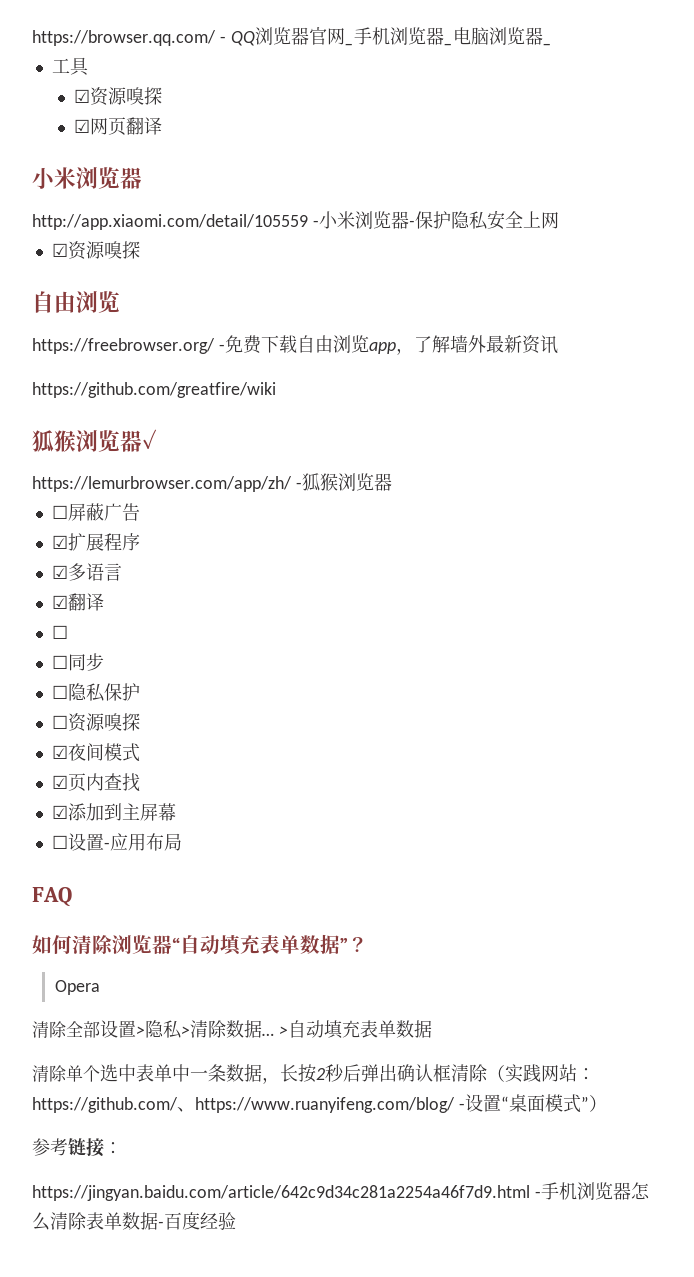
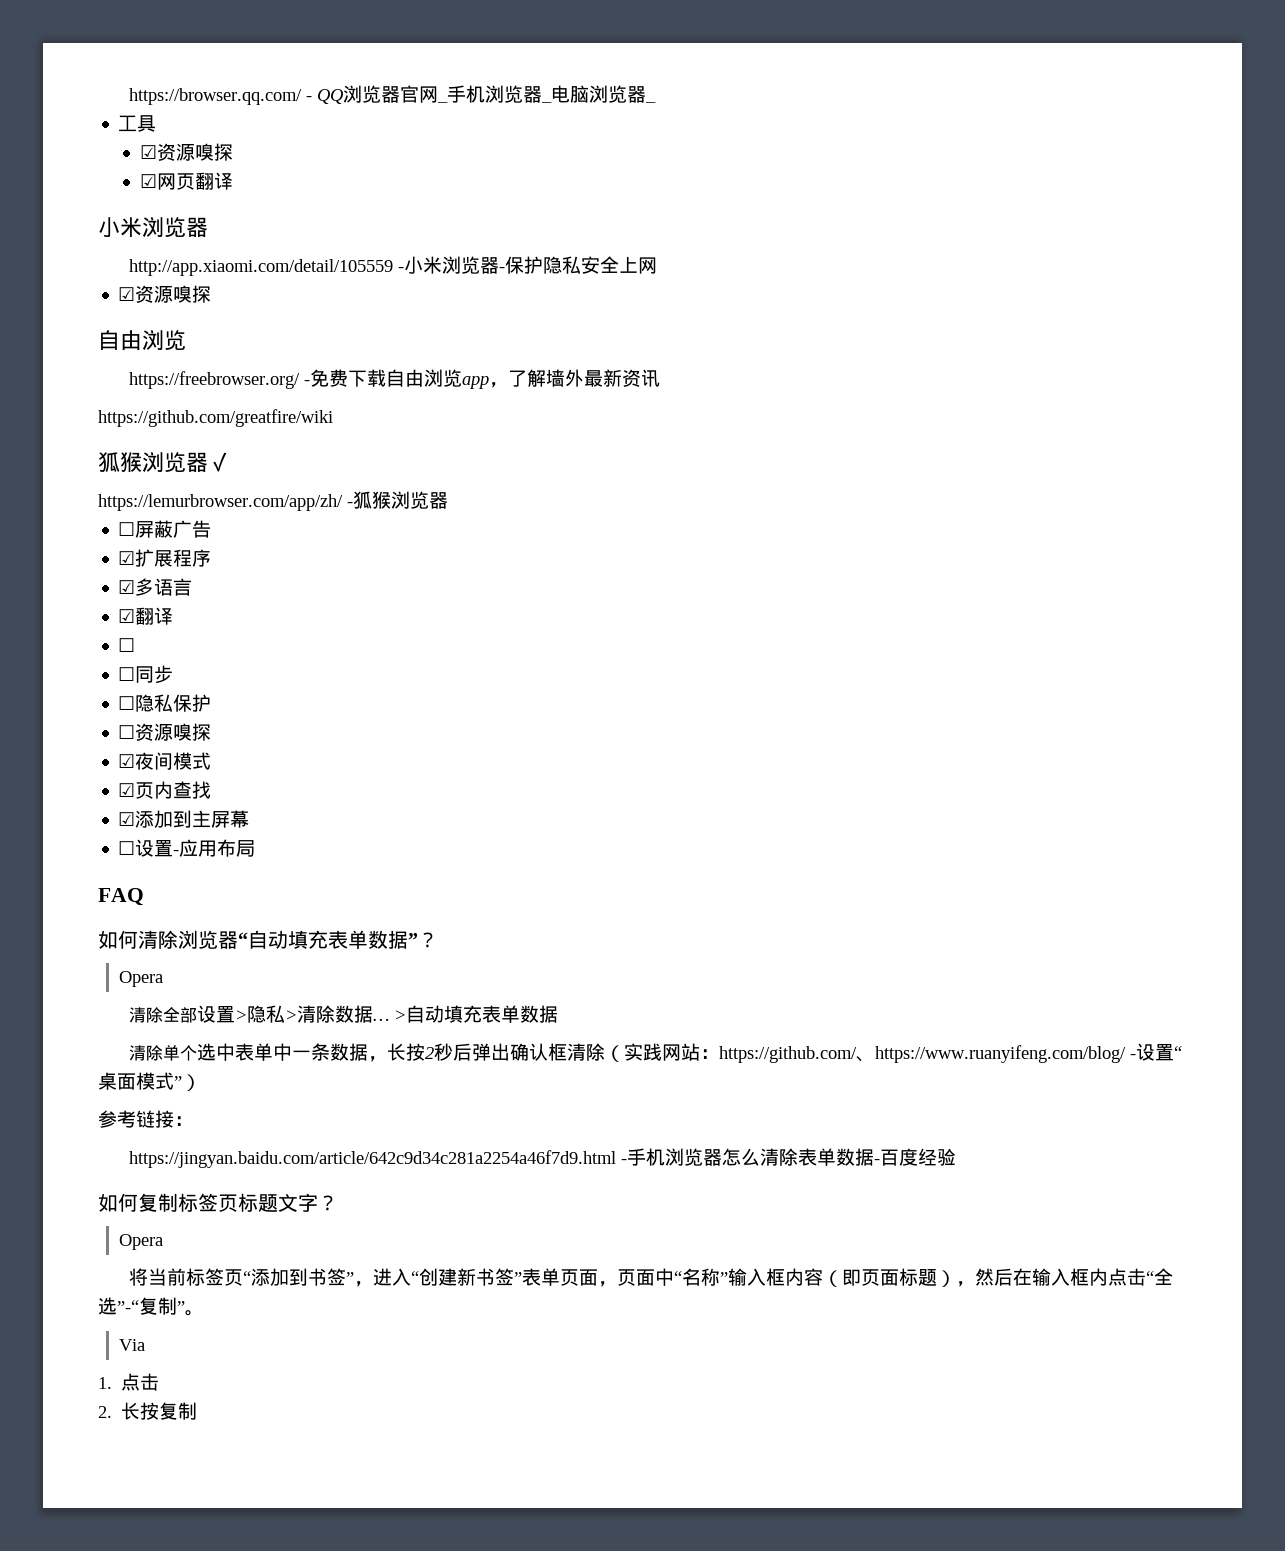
(236, 1221) none -> [98,1193,338,1212] [119,1234,164,1250] [128,1268,1173,1287] [98,1297,204,1316] [119,1339,146,1351] [98,1373,160,1391] [98,1402,198,1420] // 如何复制标签页标题文字？ // Opera // 将当前标签页“添加到书签”，进入“创建新书签”表单页面，页面中“名称”输入框内容（即页面标题），然后在输入框内点击“全选”-“复制”。 // Via // 1.点击 // 2.长按复制

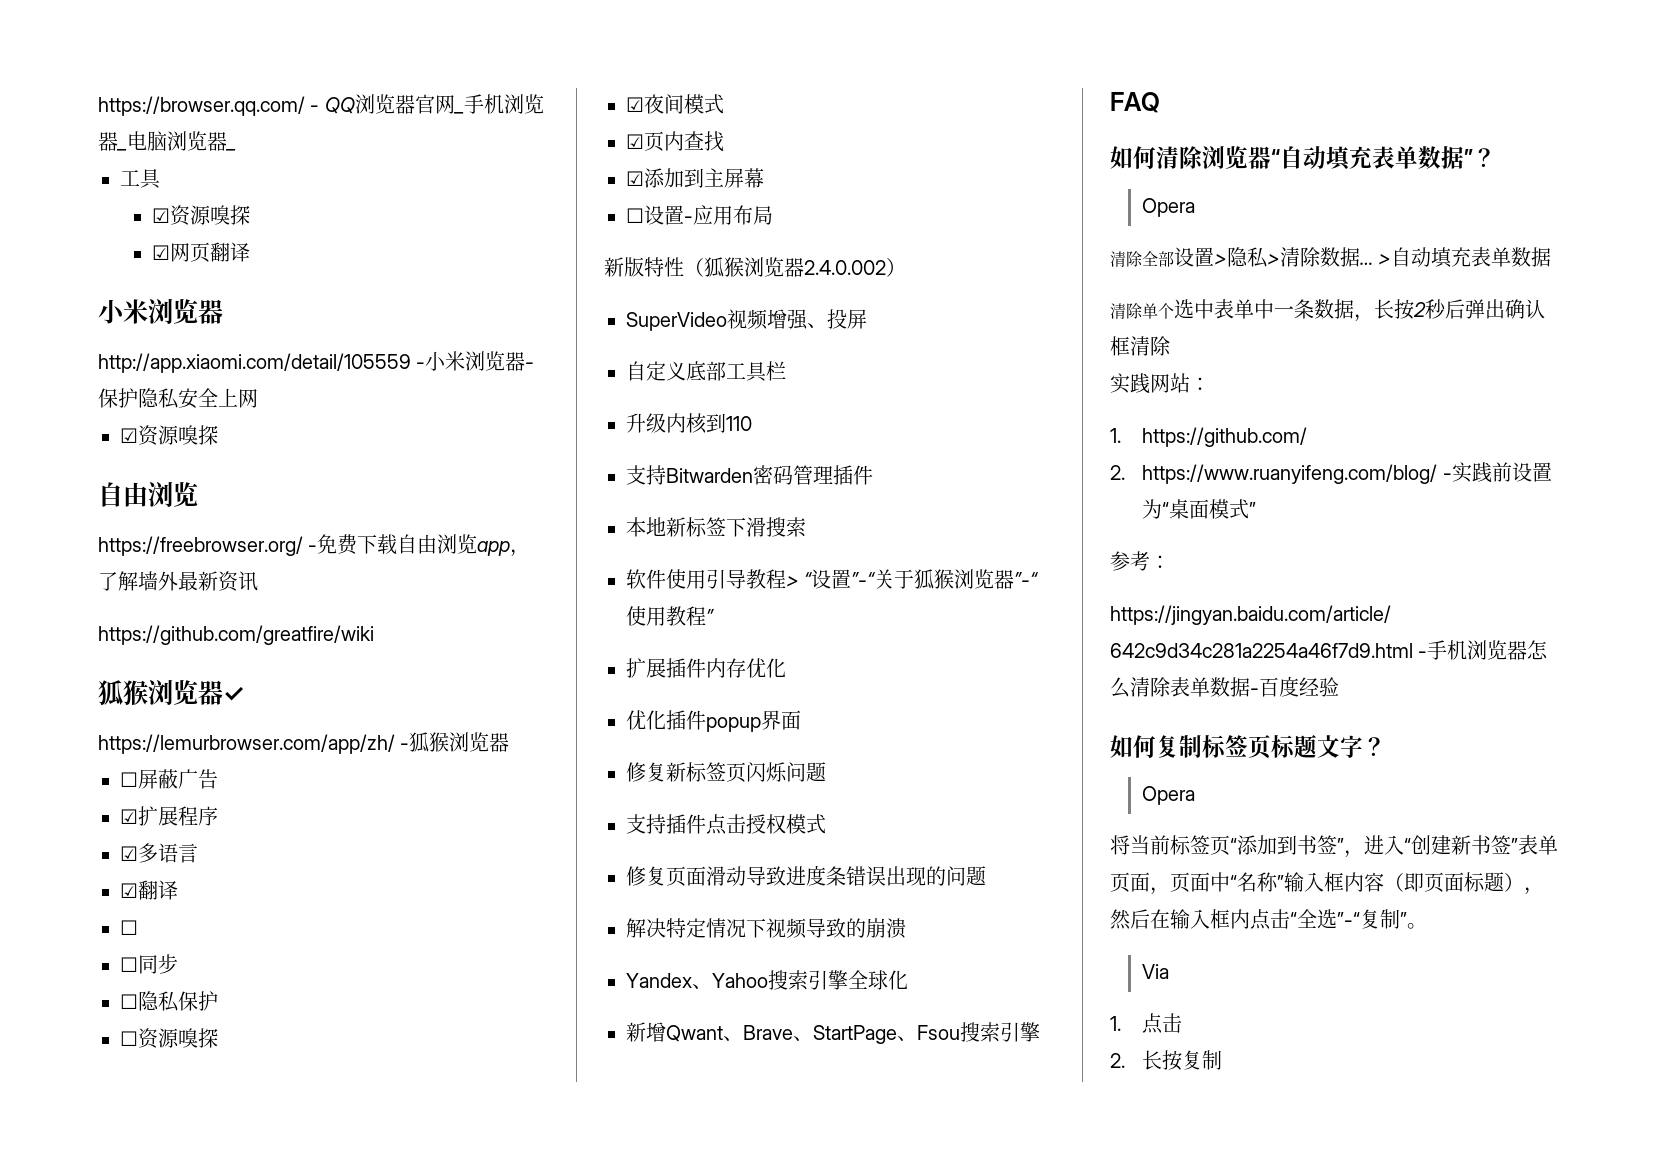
(256, 848) none -> [604,257,906,277] [626,309,867,331] [626,361,786,382] [626,413,752,434] [626,465,873,485] [626,517,806,537] [626,569,1039,589] [626,606,714,626] [626,658,786,678] [626,710,801,732] [626,762,826,782] [626,814,826,835] [626,865,986,886] [626,918,906,939] [626,970,908,990] [626,1022,1040,1044] // 新版特性（狐猴浏览器2.4.0.002） // SuperVideo视频增强、投屏 // 自定义底部工具栏 // 升级内核到110 // 支持Bitwarden密码管理插件 // 本地新标签下滑搜索 // 软件使用引导教程> “设置”-“关于狐猴浏览器”-“使用教程” // 扩展插件内存优化 // 优化插件popup界面 // 修复新标签页闪烁问题 // 支持插件点击授权模式 // 修复页面滑动导致进度条错误出现的问题 // 解决特定情况下视频导致的崩溃 // Yandex、Yahoo搜索引擎全球化 // 新增Qwant、Brave、StartPage、Fsou搜索引擎
[604,1045,624,1062] （ -> (1171, 346) //
(719, 1054) none -> [1110,428,1121,443] // 1.
[855,1056,875,1062] 、 -> [1110,465,1125,480] // 2.
[1135,1043,1174,1061] 设置 -> [1451,462,1552,483] [1142,499,1163,519] 实践前设置为
[182,1074,201,1091] ） -> (1257, 509) none
[136,1110,174,1128] 链接 -> (1150, 561) none

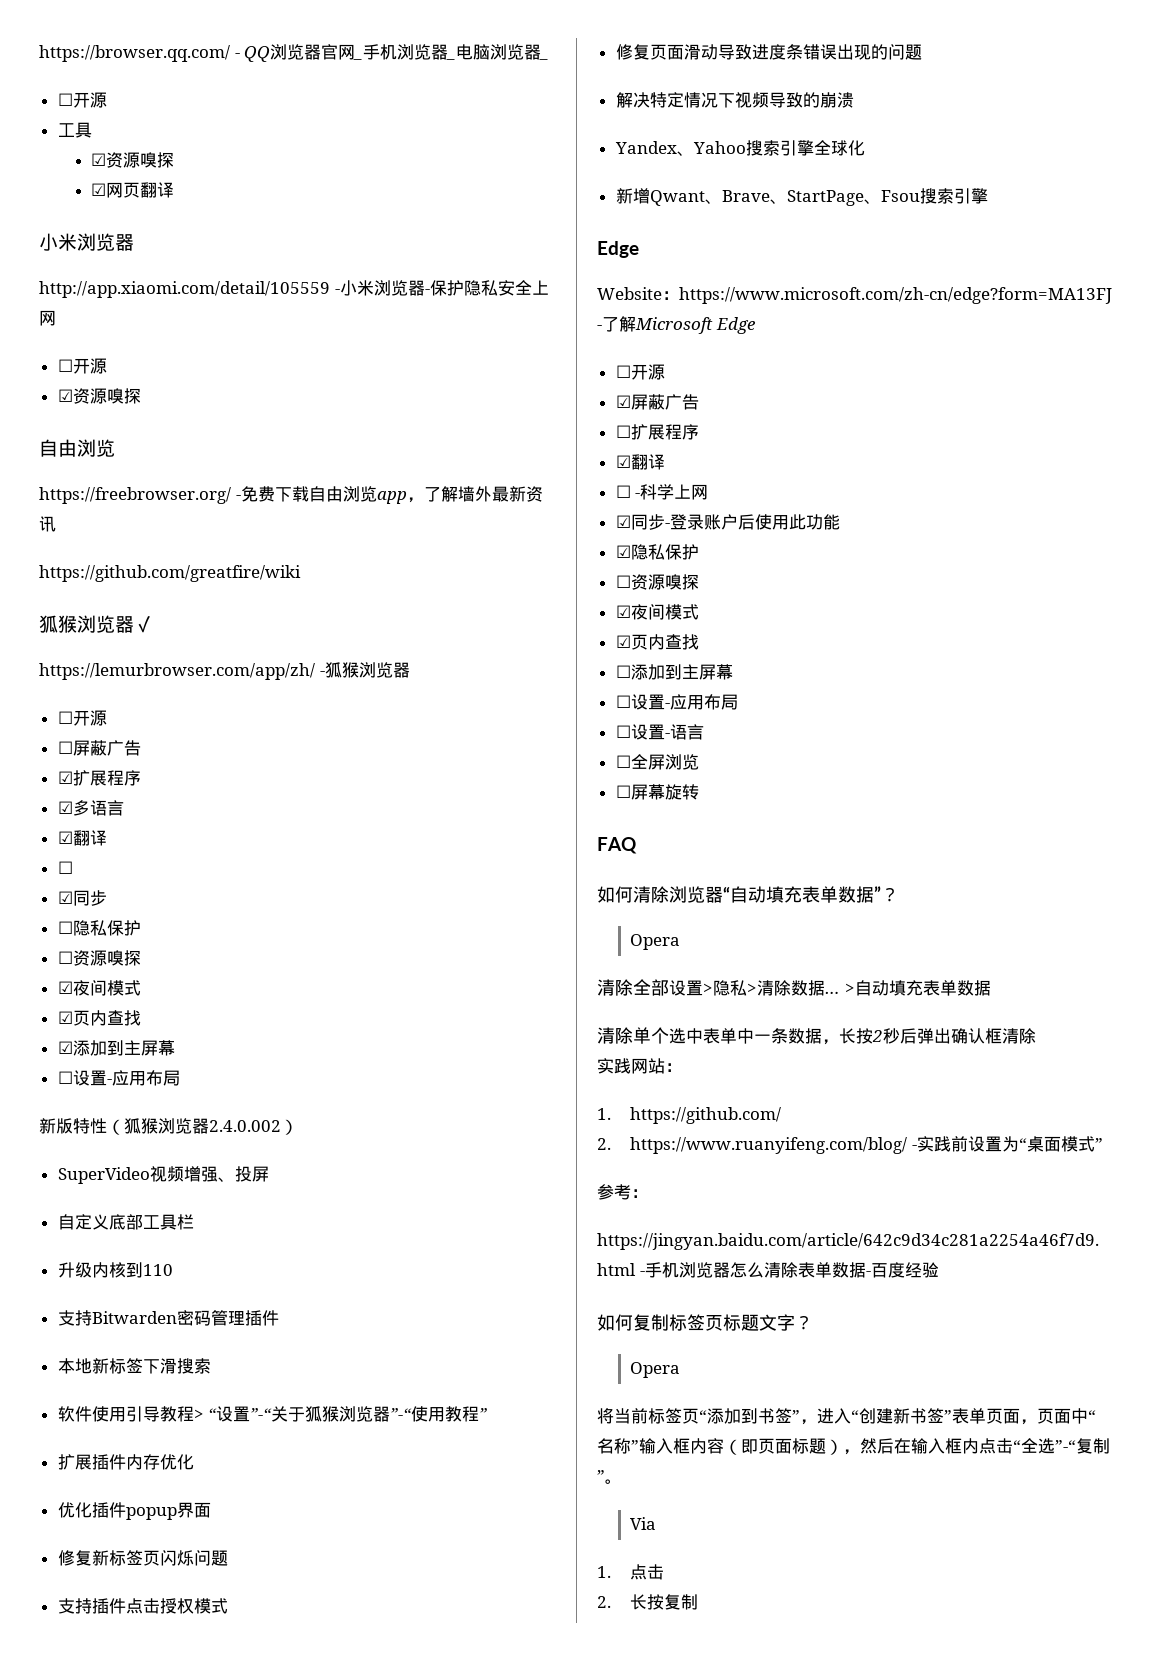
(236, 150) none -> [57,92,107,108] // ☐开源
(258, 398) none -> [57,358,107,374] // ☐开源
(510, 742) none -> [57,710,107,726] // ☐开源
[120,957,138,972] ☐ -> [57,891,73,904] ☑
(1040, 1032) none -> [597,241,639,258] [597,287,1112,304] [597,316,756,334] [615,364,665,380] [615,394,699,410] [615,424,699,440] [615,454,665,470] [615,484,709,500] [615,514,840,530] [615,544,699,560] [615,574,699,590] [615,604,699,620] [615,634,699,650] [615,664,733,680] [615,694,738,710] [615,724,704,740] [615,754,699,770] [615,784,699,800] // Edge // Website：https://www.microsoft.com/zh-cn/edge?form=MA13FJ -了解Microsoft Edge // ☐开源 // ☑屏蔽广告 // ☐扩展程序 // ☑翻译 // ☐ -科学上网 // ☑同步-登录账户后使用此功能 // ☑隐私保护 // ☐资源嗅探 // ☑夜间模式 // ☑页内查找 // ☐添加到主屏幕 // ☐设置-应用布局 // ☐设置-语言 // ☐全屏浏览 // ☐屏幕旋转

